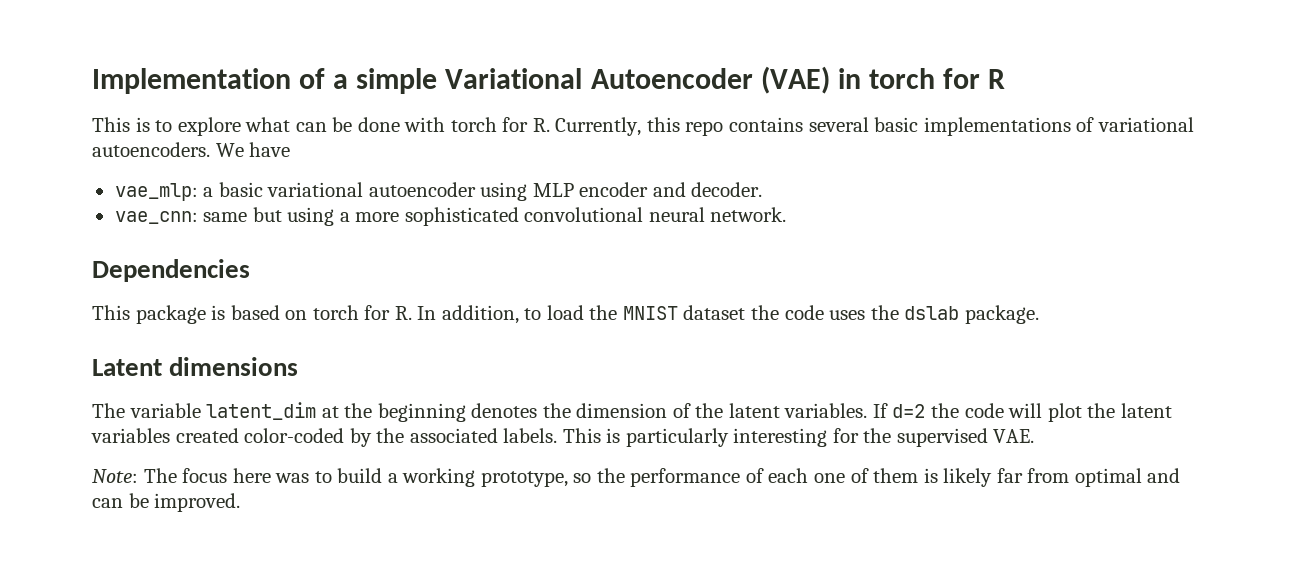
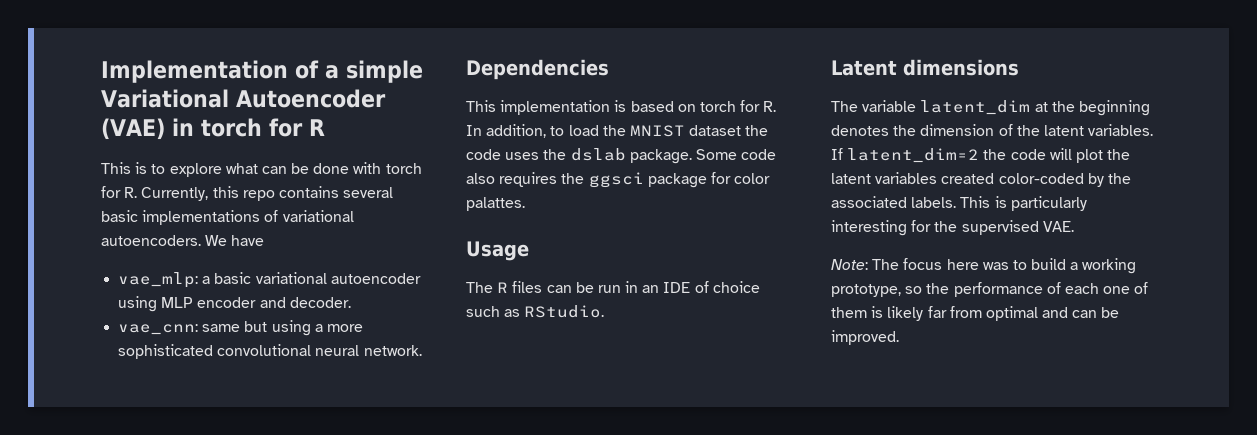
[135,305,206,324] package -> [500,100,611,115] implementation
(1039, 314) none -> [695,149,777,160] [466,172,771,188] [466,197,525,211] [466,241,529,261] [466,281,760,293] [466,305,605,318] Some code also requires the ggsci package for color palattes. // Usage // The R files can be run in an IDE of choice such as RStudio.
[892,404,926,418] d=2 -> [847,148,980,163] latent_dim=2

